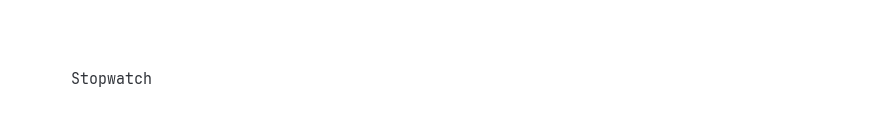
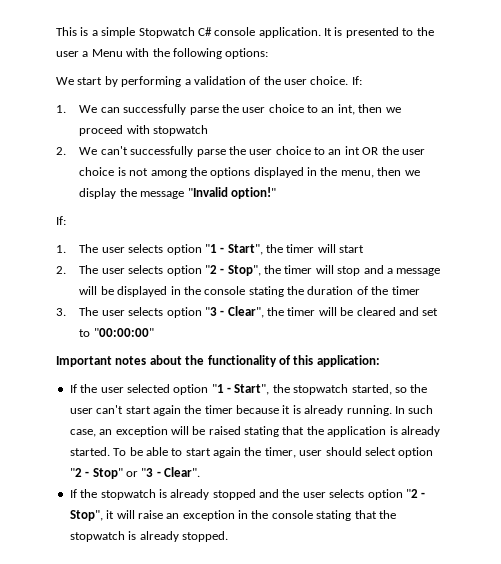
[71,72,152,87] Stopwatch -> [56,27,434,38] [56,48,269,59] [56,76,362,87] [56,104,401,115] [79,125,209,136] [56,146,425,157] [79,167,420,178] [79,187,276,199] [56,216,66,225] [56,244,365,255] [56,265,441,276] [79,286,420,297] [56,306,439,318] [79,328,154,337] [56,355,380,367] [69,384,428,395] [69,405,434,416] [69,426,440,437] [69,447,434,458] [69,467,200,479] [69,489,426,500] [69,510,396,521] [69,531,228,542] This is a simple Stopwatch C# console application. It is presented to the user a Menu with the following options: // We start by performing a validation of the user choice. If: // 1. We can successfully parse the user choice to an int, then we proceed with stopwatch // 2. We can't successfully parse the user choice to an int OR the user choice is not among the options displayed in the menu, then we display the message "Invalid option!" // If: // 1. The user selects option "1 - Start", the timer will start // 2. The user selects option "2 - Stop", the timer will stop and a message will be displayed in the console stating the duration of the timer // 3. The user selects option "3 - Clear", the timer will be cleared and set to "00:00:00" // Important notes about the functionality of this application: // If the user selected option "1 - Start", the stopwatch started, so the user can't start again the timer because it is already running. In such case, an exception will be raised stating that the application is already started. To be able to start again the timer, user should select option "2 - Stop" or "3 - Clear". // If the stopwatch is already stopped and the user selects option "2 - Stop", it will raise an exception in the console stating that the stopwatch is already stopped.

